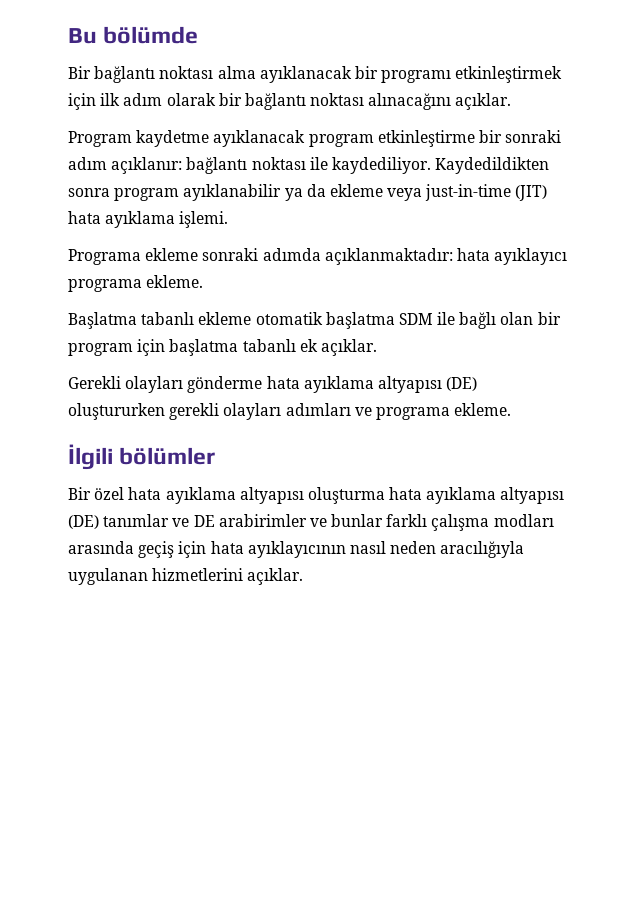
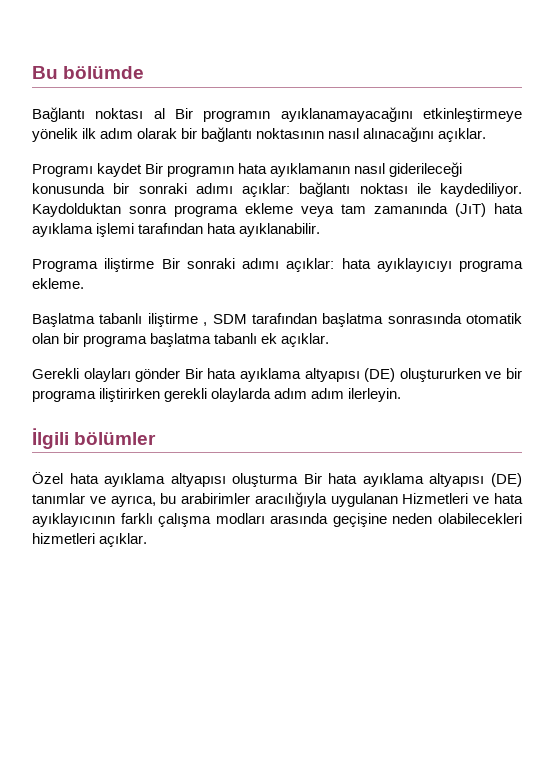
[68,66,563,83] [68,93,96,110] Bir bağlantı noktası alma ayıklanacak bir programı etkinleştirmek için -> [32,107,522,122] [32,128,78,142] Bağlantı noktası al Bir programın ayıklanamayacağını etkinleştirmeye yönelik
[310,93,365,106] noktası -> [256,128,360,139] noktasının nasıl
[68,130,562,147] [68,157,550,174] [68,184,548,201] [68,211,229,228] [68,248,568,265] [68,275,204,292] [68,312,561,329] [68,339,166,356] Program kaydetme ayıklanacak program etkinleştirme bir sonraki adım açıklanır: bağlantı noktası ile kaydediliyor. Kaydedildikten sonra program ayıklanabilir ya da ekleme veya just-in-time (JIT) hata ayıklama işlemi. // Programa ekleme sonraki adımda açıklanmaktadır: hata ayıklayıcı programa ekleme. // Başlatma tabanlı ekleme otomatik başlatma SDM ile bağlı olan bir program için -> [32,162,463,177] [32,182,522,197] [32,203,523,217] [32,223,321,237] [32,258,523,272] [32,278,84,289] [32,313,522,327] [32,333,148,347] Programı kaydet Bir programın hata ayıklamanın nasıl giderileceği konusunda bir sonraki adımı açıklar: bağlantı noktası ile kaydediliyor. Kaydolduktan sonra programa ekleme veya tam zamanında (JıT) hata ayıklama işlemi tarafından hata ayıklanabilir. // Programa iliştirme Bir sonraki adımı açıklar: hata ayıklayıcıyı programa ekleme. // Başlatma tabanlı iliştirme , SDM tarafından başlatma sonrasında otomatik olan bir programa
[187,376,263,393] gönderme -> [135,368,203,382] gönder Bir
[169,403,512,420] gerekli olayları adımları ve programa ekleme. -> [485,368,523,379] [32,388,402,402] ve bir programa iliştirirken gerekli olaylarda adım adım ilerleyin.
[68,487,125,500] Bir özel -> [32,472,63,484] Özel
(385, 495) none -> [303,473,322,484] Bir
[193,514,554,531] [68,541,525,558] [68,568,244,585] DE arabirimler ve bunlar farklı çalışma modları arasında geçiş için hata ayıklayıcının nasıl neden aracılığıyla uygulanan hizmetlerini -> [110,492,523,507] [32,513,522,527] [32,533,95,544] ayrıca, bu arabirimler aracılığıyla uygulanan Hizmetleri ve hata ayıklayıcının farklı çalışma modları arasında geçişine neden olabilecekleri hizmetleri

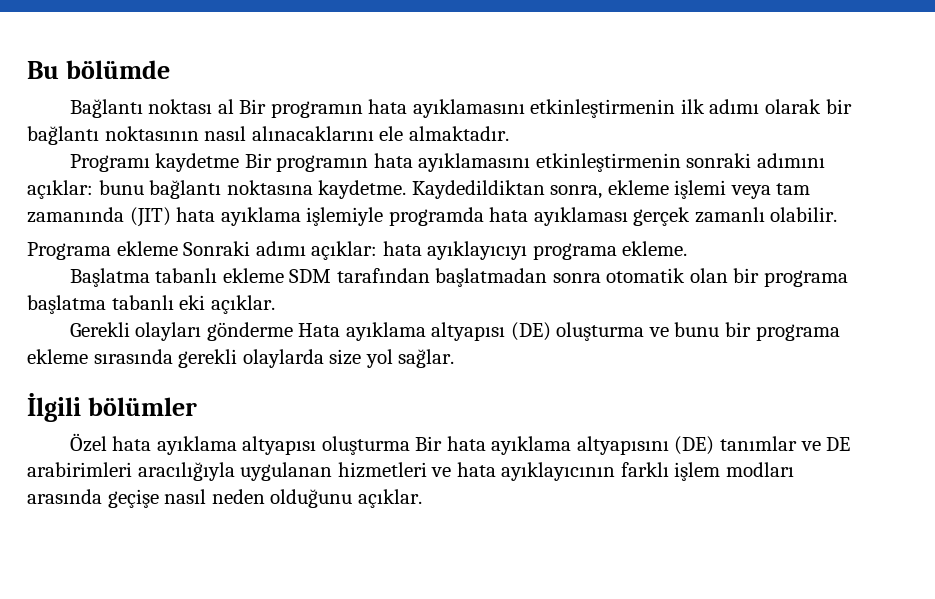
[280,107,522,122] [32,128,134,142] ayıklanamayacağını etkinleştirmeye yönelik ilk adım -> [368,99,760,118] hata ayıklamasını etkinleştirmenin ilk adımı
[363,127,487,142] alınacağını açıklar. -> [251,126,509,141] alınacaklarını ele almaktadır.
[97,162,463,177] [32,182,522,197] [32,203,293,217] kaydet Bir programın hata ayıklamanın nasıl giderileceği konusunda bir sonraki adımı açıklar: bağlantı noktası ile kaydediliyor. Kaydolduktan sonra programa ekleme -> [155,153,825,172] [27,180,727,199] kaydetme Bir programın hata ayıklamasını etkinleştirmenin sonraki adımını açıklar: bunu bağlantı noktasına kaydetme. Kaydedildiktan sonra, ekleme işlemi
[455,203,523,217] [32,223,321,237] [32,258,235,272] (JıT) hata ayıklama işlemi tarafından hata ayıklanabilir. // Programa iliştirme Bir sonraki -> [129,207,838,227] [27,241,251,260] (JIT) hata ayıklama işlemiyle programda hata ayıklaması gerçek zamanlı olabilir. // Programa ekleme Sonraki
[147,313,462,327] iliştirme , SDM tarafından başlatma sonrasında -> [222,268,601,287] ekleme SDM tarafından başlatmadan sonra
[261,333,278,344] ek -> [179,295,206,310] eki
[135,368,523,382] [32,388,402,402] gönder Bir hata ayıklama altyapısı (DE) oluştururken ve bir programa iliştirirken gerekli olaylarda adım adım ilerleyin. -> [206,322,840,341] [27,349,455,368] gönderme Hata ayıklama altyapısı (DE) oluşturma ve bunu bir programa ekleme sırasında gerekli olaylarda size yol sağlar.
[429,473,485,487] altyapısı -> [576,436,669,455] altyapısını
[110,493,251,507] ayrıca, bu arabirimler -> [826,437,851,451] [27,462,132,477] DE arabirimleri
[402,493,469,504] Hizmetleri -> [337,462,427,478] hizmetleri
[158,513,212,527] çalışma -> [674,462,721,481] işlem
[332,513,522,527] [32,533,95,544] geçişine neden olabilecekleri hizmetleri -> [107,489,353,508] geçişe nasıl neden olduğunu

